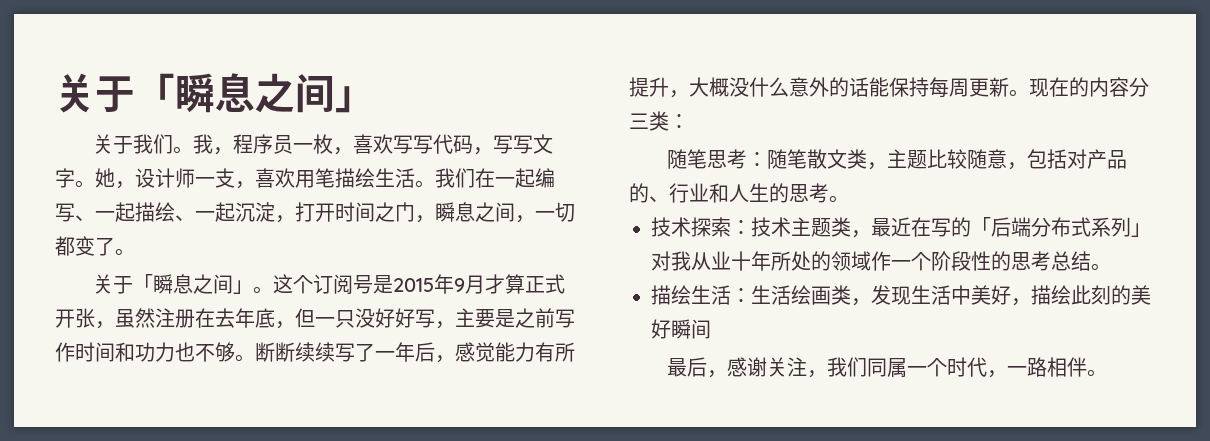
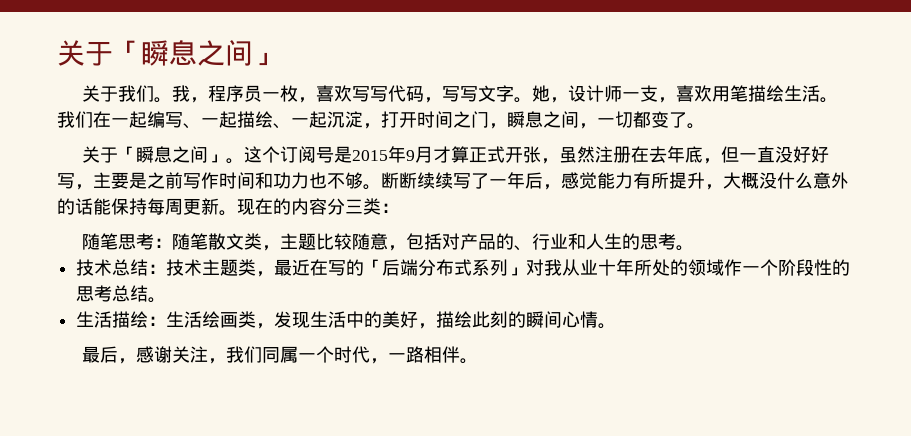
[335,310,355,328] 只 -> [757,146,776,163] 直
[691,217,731,237] 探索 -> [112,259,149,276] 总结
[651,285,731,305] 描绘生活 -> [76,311,149,328] 生活描绘
(971, 295) none -> [364,311,383,328] 的
[1131,285,1151,305] [651,319,671,339] 美好 -> (527, 319) none
(711, 329) none -> [562,311,617,329] 心情。

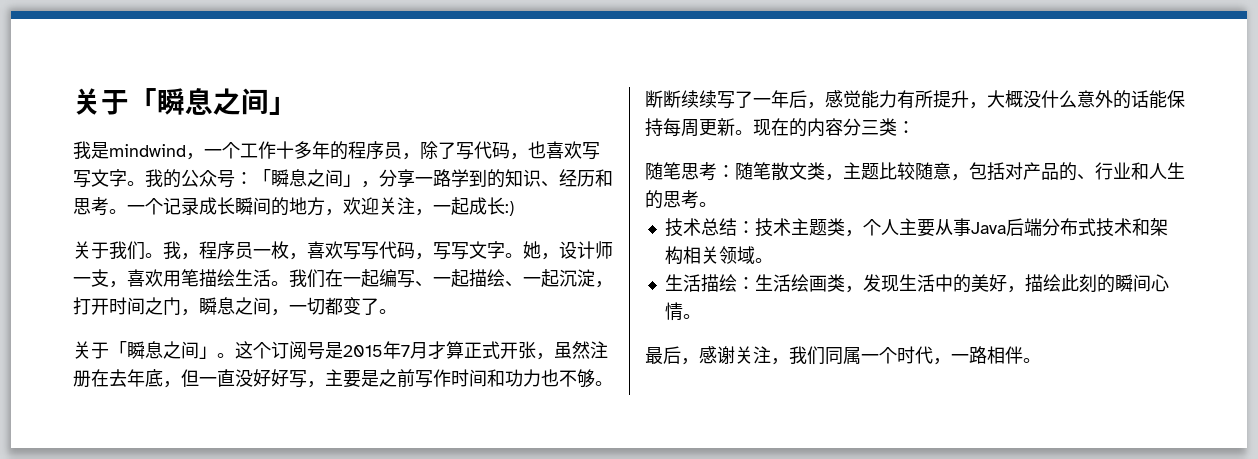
[57,40,281,66] 关于「瞬息之间」 -> [73,88,297,115] [73,141,600,160] [73,169,613,188] [73,197,514,216] 关于「瞬息之间」 // 我是mindwind，一个工作十多年的程序员，除了写代码，也喜欢写写文字。我的公众号：「瞬息之间」，分享一路学到的知识、经历和思考。一个记录成长瞬间的地方，欢迎关注，一起成长:)
[406,150,416,161] 9 -> [401,345,410,357] 7
[274,259,851,276] [76,285,149,302] 最近在写的「后端分布式系列」对我从业十年所处的领域作一个阶段性的思考总结 -> [862,218,1168,237] [664,246,755,265] 个人主要从事Java后端分布式技术和架构相关领域

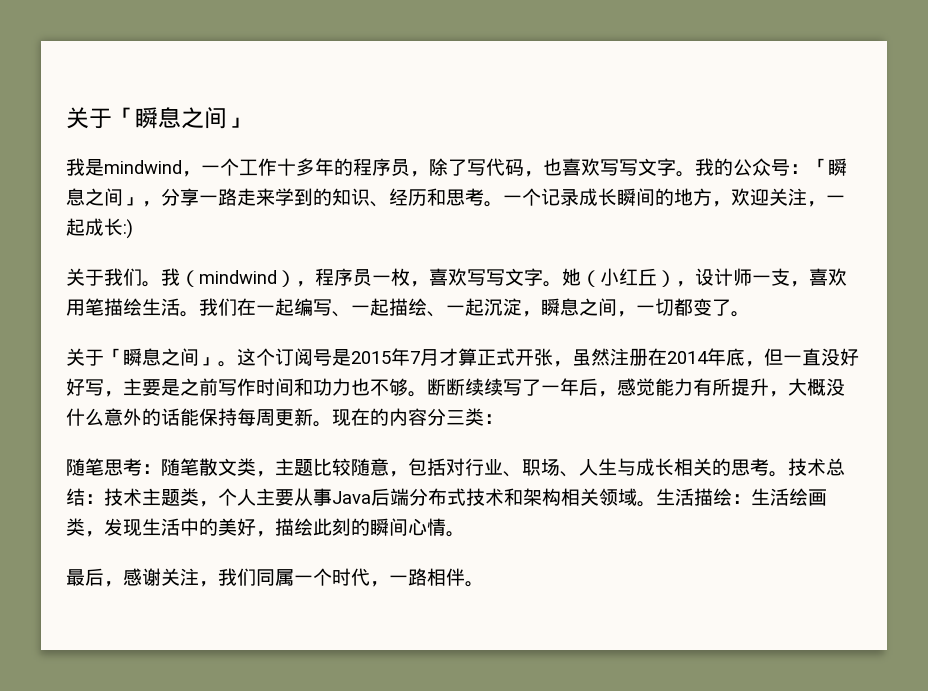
(451, 178) none -> [237,188,275,206] 走来
(181, 250) none -> [180,270,296,287] （mindwind）
[379,241,541,260] 代码，写写文字。她 -> [505,268,676,287] 文字。她（小红丘）
[73,297,199,316] 打开时间之门， -> (541, 314) none
[109,369,127,387] 去 -> [667,351,708,364] 2014
[1023,162,1185,181] 产品的、行业和人生 -> [465,458,712,477] 行业、职场、人生与成长相关
(717, 204) // -> (788, 474) none
(773, 260) // -> (656, 504) none

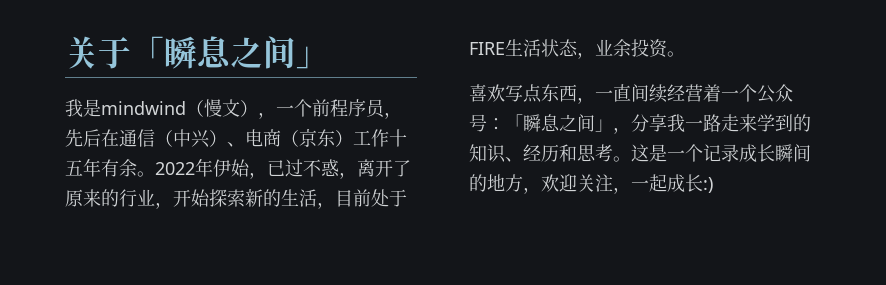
[182,158,733,177] ，一个工作十多年的程序员，除了写代码，也喜欢写写文字。我的 -> [186,99,402,119] [65,129,407,148] [65,158,411,179] [65,189,407,209] [469,39,685,59] [469,84,757,104] （慢文），一个前程序员，先后在通信（中兴）、电商（京东）工作十五年有余。2022年伊始，已过不惑，离开了原来的行业，开始探索新的生活，目前处于FIRE生活状态，业余投资。 // 喜欢写点东西，一直间续经营着一个
(199, 197) none -> [667,114,685,132] 我
(503, 204) none -> [631,144,667,162] 这是
[66,268,847,287] [66,298,750,317] [66,348,859,367] [66,378,845,397] [66,408,503,427] [66,458,845,477] [66,488,827,507] [66,518,465,537] [66,568,484,587] // 关于我们。我（mindwind），程序员一枚，喜欢写写文字。她（小红丘），设计师一支，喜欢用笔描绘生活。我们在一起编写、一起描绘、一起沉淀，瞬息之间，一切都变了。 // 关于「瞬息之间」。这个订阅号是2015年7月才算正式开张，虽然注册在2014年底，但一直没好好写，主要是之前写作时间和功力也不够。断断续续写了一年后，感觉能力有所提升，大概没什么意外的话能保持每周更新。现在的内容分三类： // 随笔思考：随笔散文类，主题比较随意，包括对行业、职场、人生与成长相关的思考。技术总结：技术主题类，个人主要从事Java后端分布式技术和架构相关领域。生活描绘：生活绘画类，发现生活中的美好，描绘此刻的瞬间心情。 // 最后，感谢关注，我们同属一个时代，一路相伴。 -> (713, 185) none

